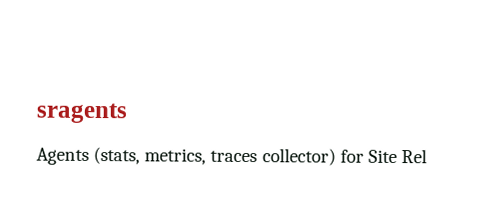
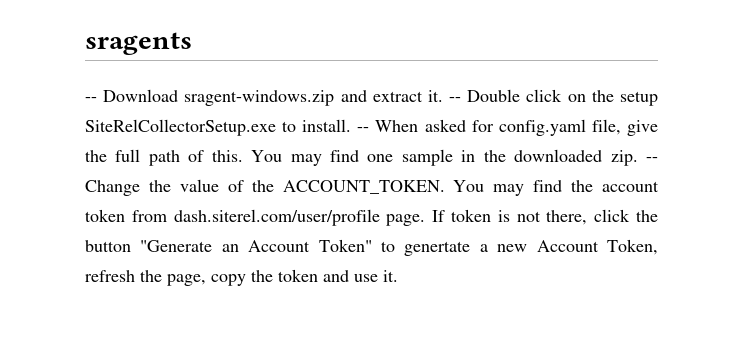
[36,146,427,166] Agents (stats, metrics, traces collector) for Site Rel -> [85,89,658,106] [85,119,658,136] [85,149,659,166] [85,179,659,196] [85,209,658,226] [85,239,658,256] [85,269,398,286] -- Download sragent-windows.zip and extract it. -- Double click on the setup SiteRelCollectorSetup.exe to install. -- When asked for config.yaml file, give the full path of this. You may find one sample in the downloaded zip. -- Change the value of the ACCOUNT_TOKEN. You may find the account token from dash.siterel.com/user/profile page. If token is not there, click the button "Generate an Account Token" to genertate a new Account Token, refresh the page, copy the token and use it.

